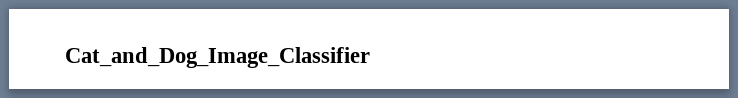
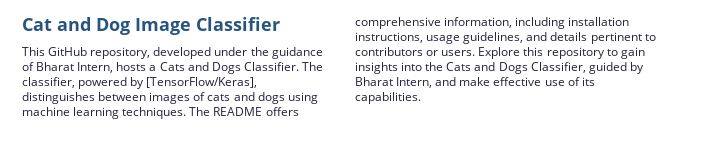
[65,47,370,68] Cat_and_Dog_Image_Classifier -> [22,17,280,35] [22,47,323,59] [22,62,323,74] [22,77,258,89] [22,92,318,104] [22,107,299,119] [355,17,630,29] [355,32,656,44] [355,47,645,59] [355,62,644,74] [355,77,595,88] [355,92,421,104] Cat and Dog Image Classifier // This GitHub repository, developed under the guidance of Bharat Intern, hosts a Cats and Dogs Classifier. The classifier, powered by [TensorFlow/Keras], distinguishes between images of cats and dogs using machine learning techniques. The README offers comprehensive information, including installation instructions, usage guidelines, and details pertinent to contributors or users. Explore this repository to gain insights into the Cats and Dogs Classifier, guided by Bharat Intern, and make effective use of its capabilities.

